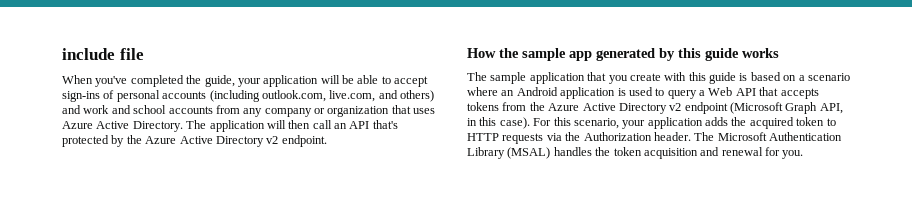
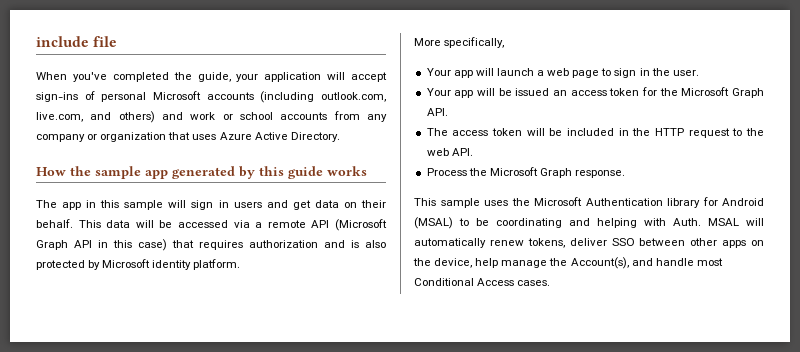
[342,75,391,84] be able to -> (346, 76) none
(160, 96) none -> [153,91,201,100] Microsoft
[111,105,131,114] and -> [222,114,233,120] or
[186,120,398,132] [62,135,327,147] The application will then call an API that's protected by the Azure Active Directory v2 endpoint. -> (340, 137) none
[490,72,850,84] [467,87,819,99] [467,102,728,114] sample application that you create with this guide is based on a scenario where an Android application is used to query a Web API that accepts tokens from the Azure Active Directory v2 endpoint -> [62,200,386,210] [36,219,330,228] app in this sample will sign in users and get data on their behalf. This data will be accessed via a remote API
[819,103,843,114] [467,117,836,129] [467,132,842,144] [467,147,804,159] API, in this case). For this scenario, your application adds the acquired token to HTTP requests via the Authorization header. The Microsoft Authentication Library (MSAL) handles the token acquisition and renewal for you. -> [74,239,386,251] [36,259,241,270] [414,37,505,48] [426,68,699,78] [426,87,764,98] [426,108,448,116] [426,128,764,138] [426,148,473,156] [426,167,626,178] [414,197,764,208] [414,217,764,229] [414,238,764,248] [413,257,723,269] [414,278,551,286] API in this case) that requires authorization and is also protected by Microsoft identity platform. // More specifically, // Your app will launch a web page to sign in the user. // Your app will be issued an access token for the Microsoft Graph API. // The access token will be included in the HTTP request to the web API. // Process the Microsoft Graph response. // This sample uses the Microsoft Authentication library for Android (MSAL) to be coordinating and helping with Auth. MSAL will automatically renew tokens, deliver SSO between other apps on the device, help manage the Account(s), and handle most Conditional Access cases.

